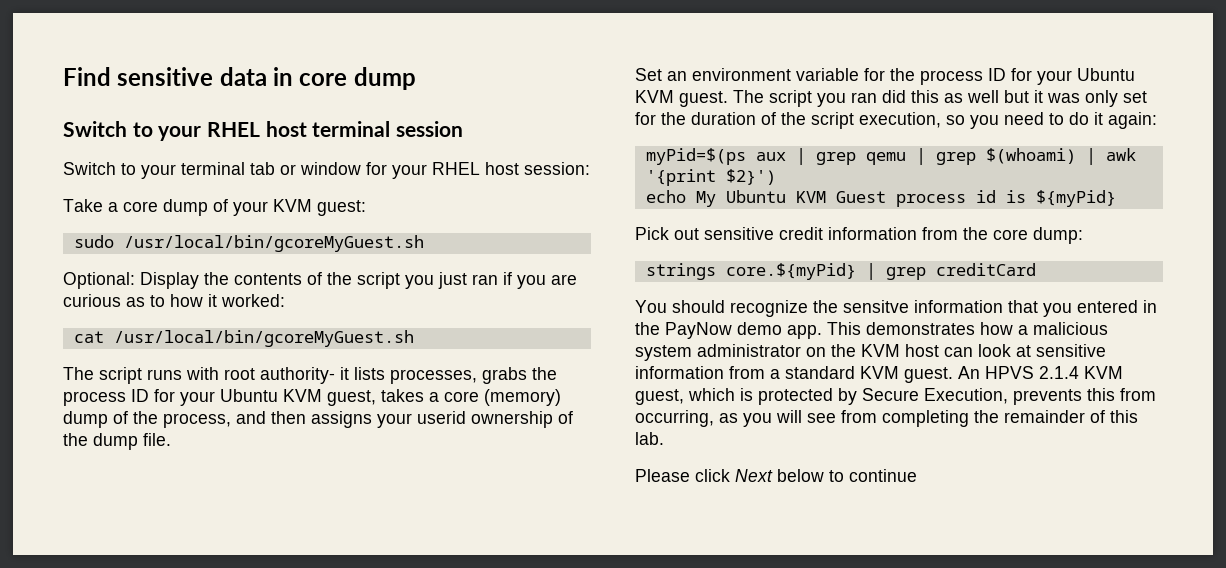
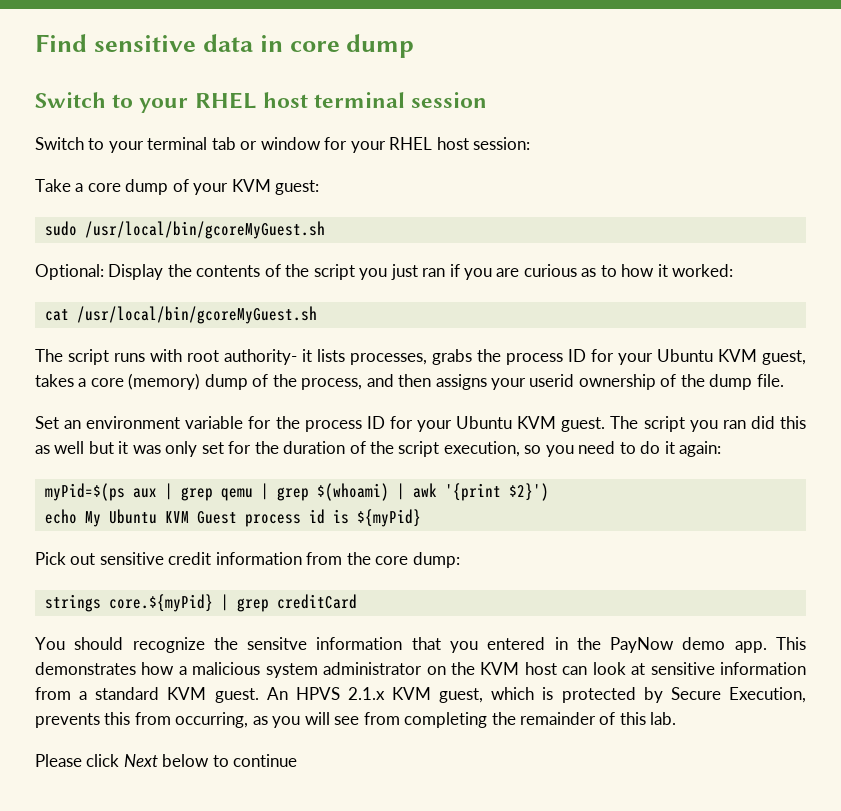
[1039,366,1079,379] 2.1.4 -> [347,687,385,700] 2.1.x

